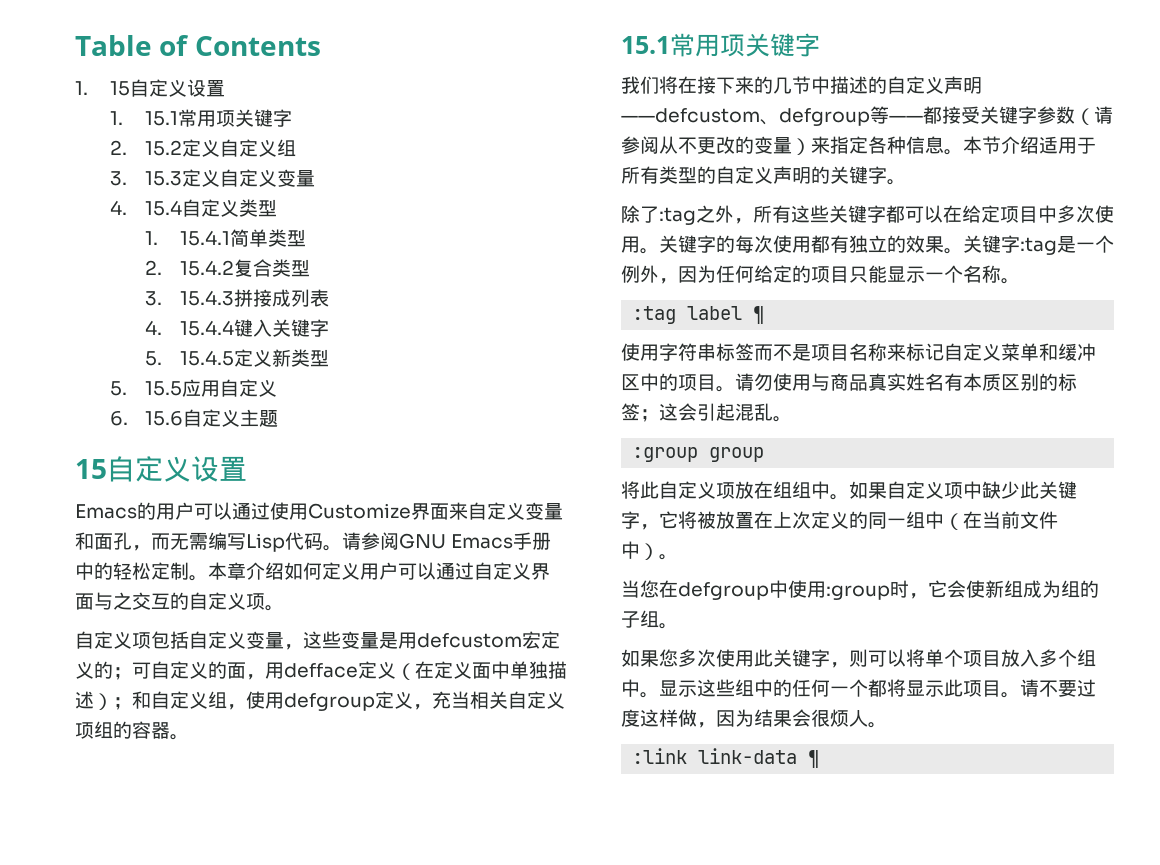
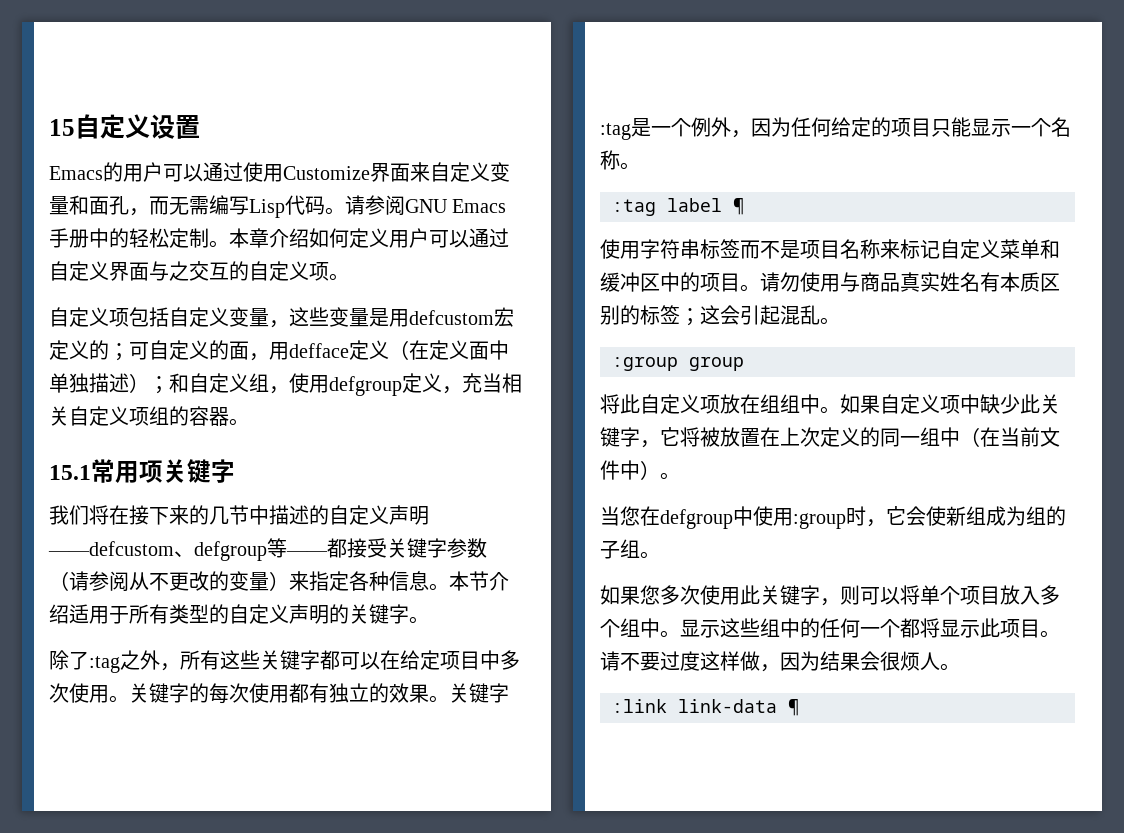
[75,35,321,56] [75,79,225,97] [109,109,292,127] [109,139,296,157] [109,169,315,187] [109,199,277,217] [144,229,306,247] [144,259,310,277] [144,289,329,307] [144,319,329,337] [144,349,329,367] [109,379,277,397] [109,409,278,427] Table of Contents // 1. 15自定义设置 // 1. 15.1常用项关键字 // 2. 15.2定义自定义组 // 3. 15.3定义自定义变量 // 4. 15.4自定义类型 // 1. 15.4.1简单类型 // 2. 15.4.2复合类型 // 3. 15.4.3拼接成列表 // 4. 15.4.4键入关键字 // 5. 15.4.5定义新类型 // 5. 15.5应用自定义 // 6. 15.6自定义主题 // -> (49, 127) none

